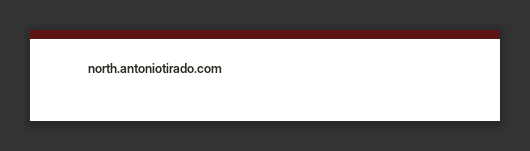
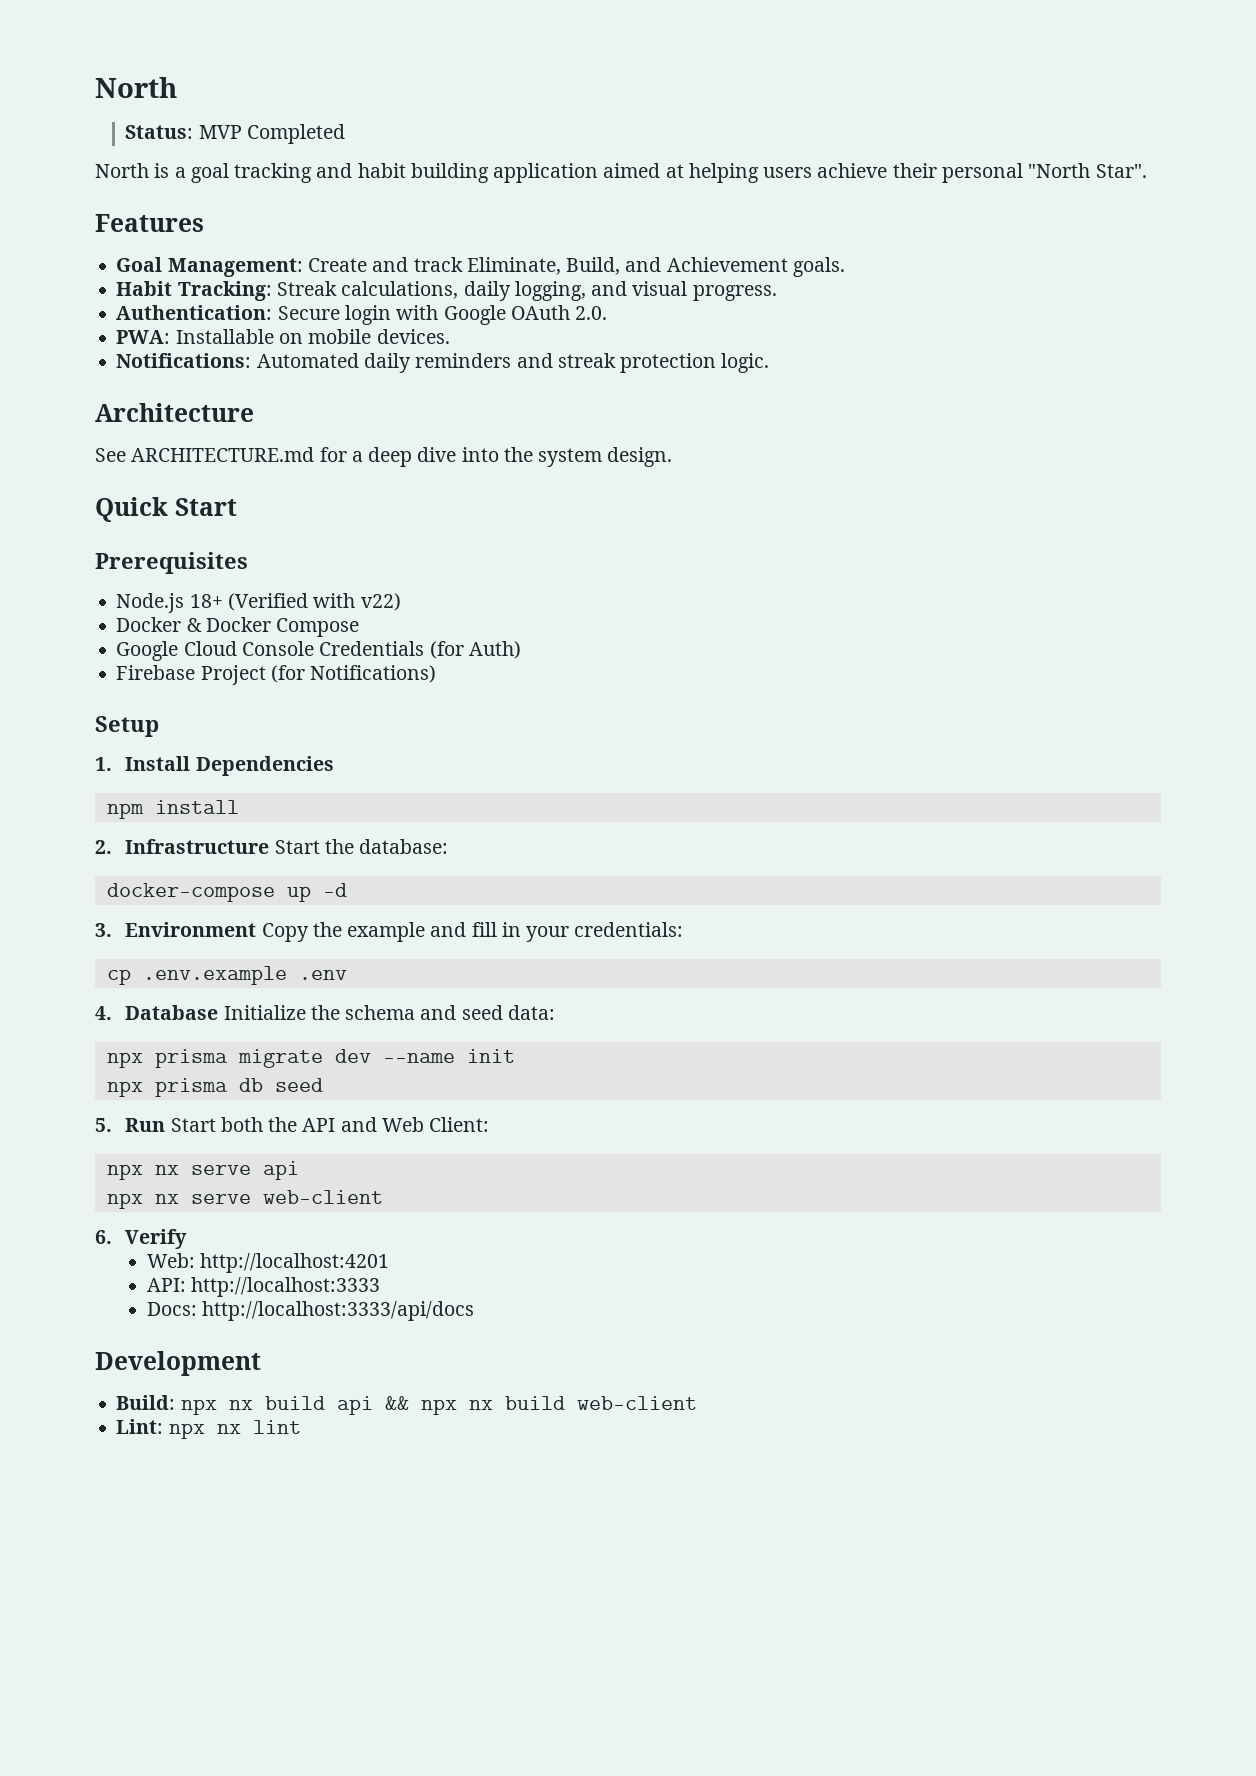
[88,63,222,73] north.antoniotirado.com -> [95,77,177,98] [125,124,345,144] [95,163,1147,183] [95,214,204,232] [116,257,845,277] [116,281,777,301] [116,305,608,325] [116,329,450,344] [116,353,770,373] [95,403,254,422] [95,447,673,467] [95,497,237,522] [95,552,248,574] [116,593,401,613] [116,617,360,637] [116,641,521,661] [116,665,437,685] [95,716,159,737] [95,756,334,776] [106,800,239,819] [95,839,449,854] [106,883,347,902] [95,922,684,942] [106,966,347,985] [95,1005,555,1020] [106,1049,515,1068] [106,1078,323,1097] [95,1117,490,1132] [106,1161,299,1180] [106,1190,383,1209] [95,1229,188,1249] [146,1253,389,1273] [146,1277,380,1297] [146,1301,474,1321] [95,1351,261,1376] [116,1395,697,1415] [116,1419,301,1439] North // Status: MVP Completed // North is a goal tracking and habit building application aimed at helping users achieve their personal "North Star". // Features // Goal Management: Create and track Eliminate, Build, and Achievement goals. // Habit Tracking: Streak calculations, daily logging, and visual progress. // Authentication: Secure login with Google OAuth 2.0. // PWA: Installable on mobile devices. // Notifications: Automated daily reminders and streak protection logic. // Architecture // See ARCHITECTURE.md for a deep dive into the system design. // Quick Start // Prerequisites // Node.js 18+ (Verified with v22) // Docker & Docker Compose // Google Cloud Console Credentials (for Auth) // Firebase Project (for Notifications) // Setup // 1. Install Dependencies // npm install // 2. Infrastructure Start the database: // docker-compose up -d // 3. Environment Copy the example and fill in your credentials: // cp .env.example .env // 4. Database Initialize the schema and seed data: // npx prisma migrate dev --name init // npx prisma db seed // 5. Run Start both the API and Web Client: // npx nx serve api // npx nx serve web-client // 6. Verify // Web: http://localhost:4201 // API: http://localhost:3333 // Docs: http://localhost:3333/api/docs // Development // Build: npx nx build api && npx nx build web-client // Lint: npx nx lint

